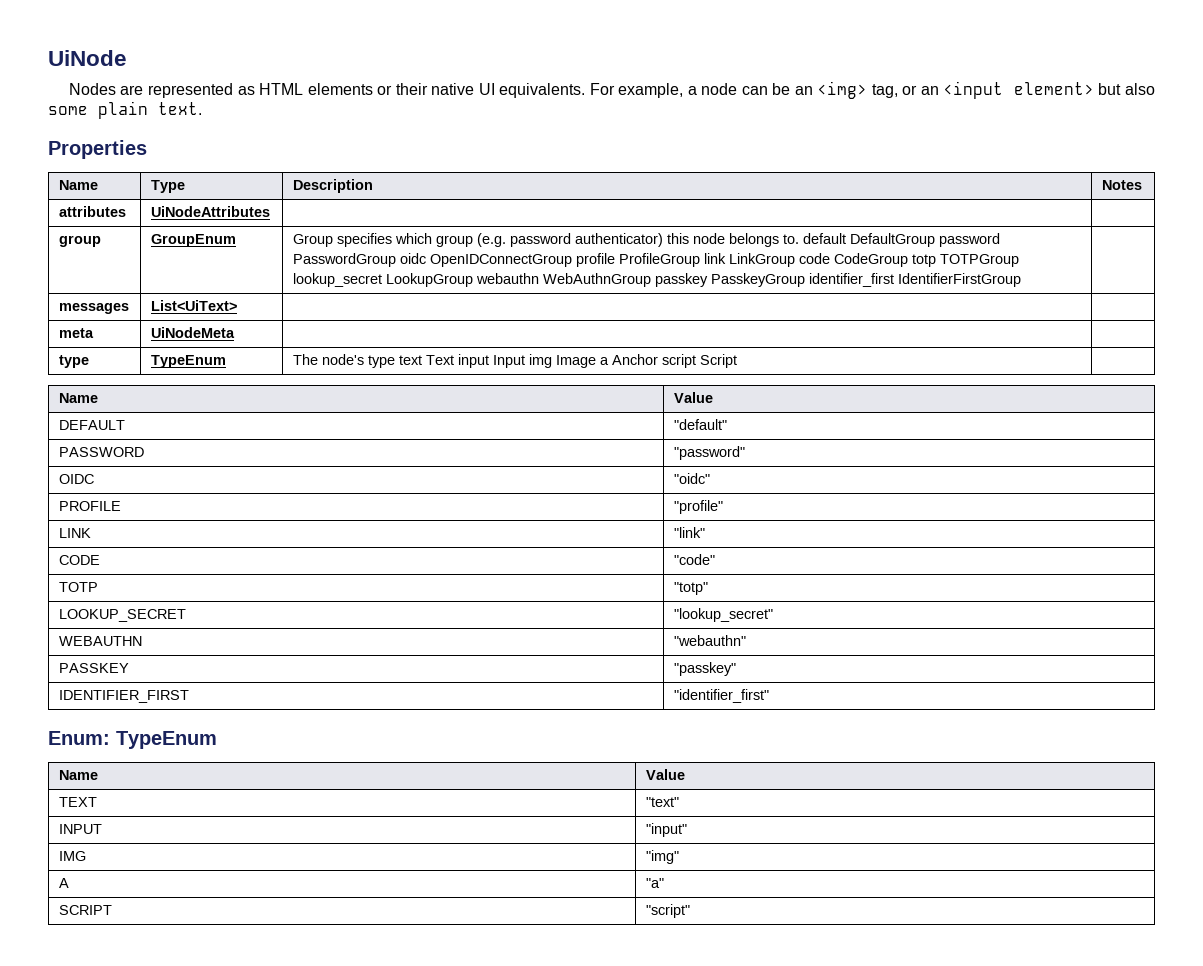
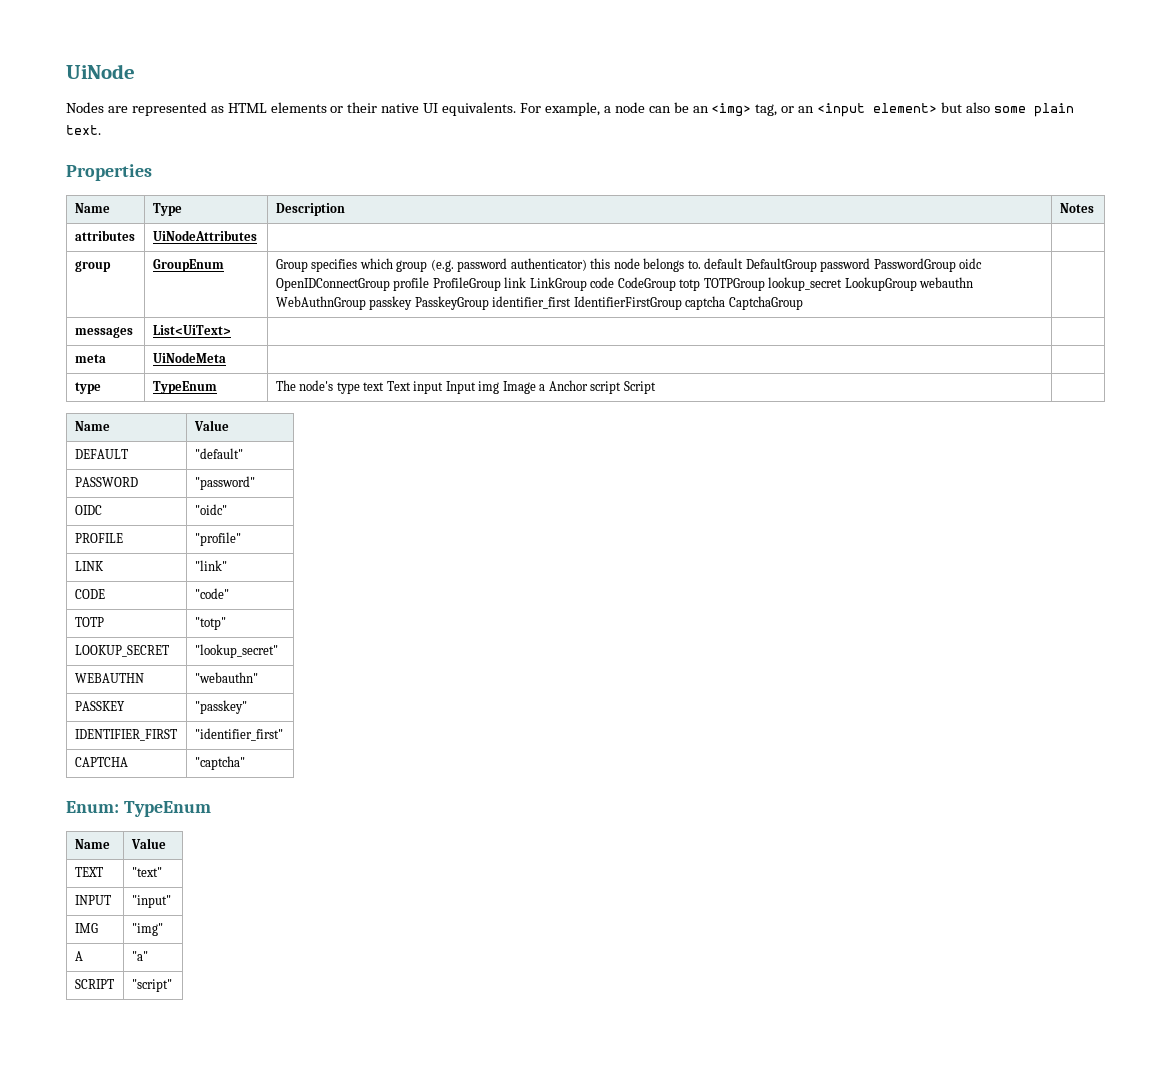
(1021, 280) none -> [685,296,803,310] captcha CaptchaGroup
(769, 696) none -> [74,757,128,767] [194,756,245,770] // CAPTCHA | "captcha"

